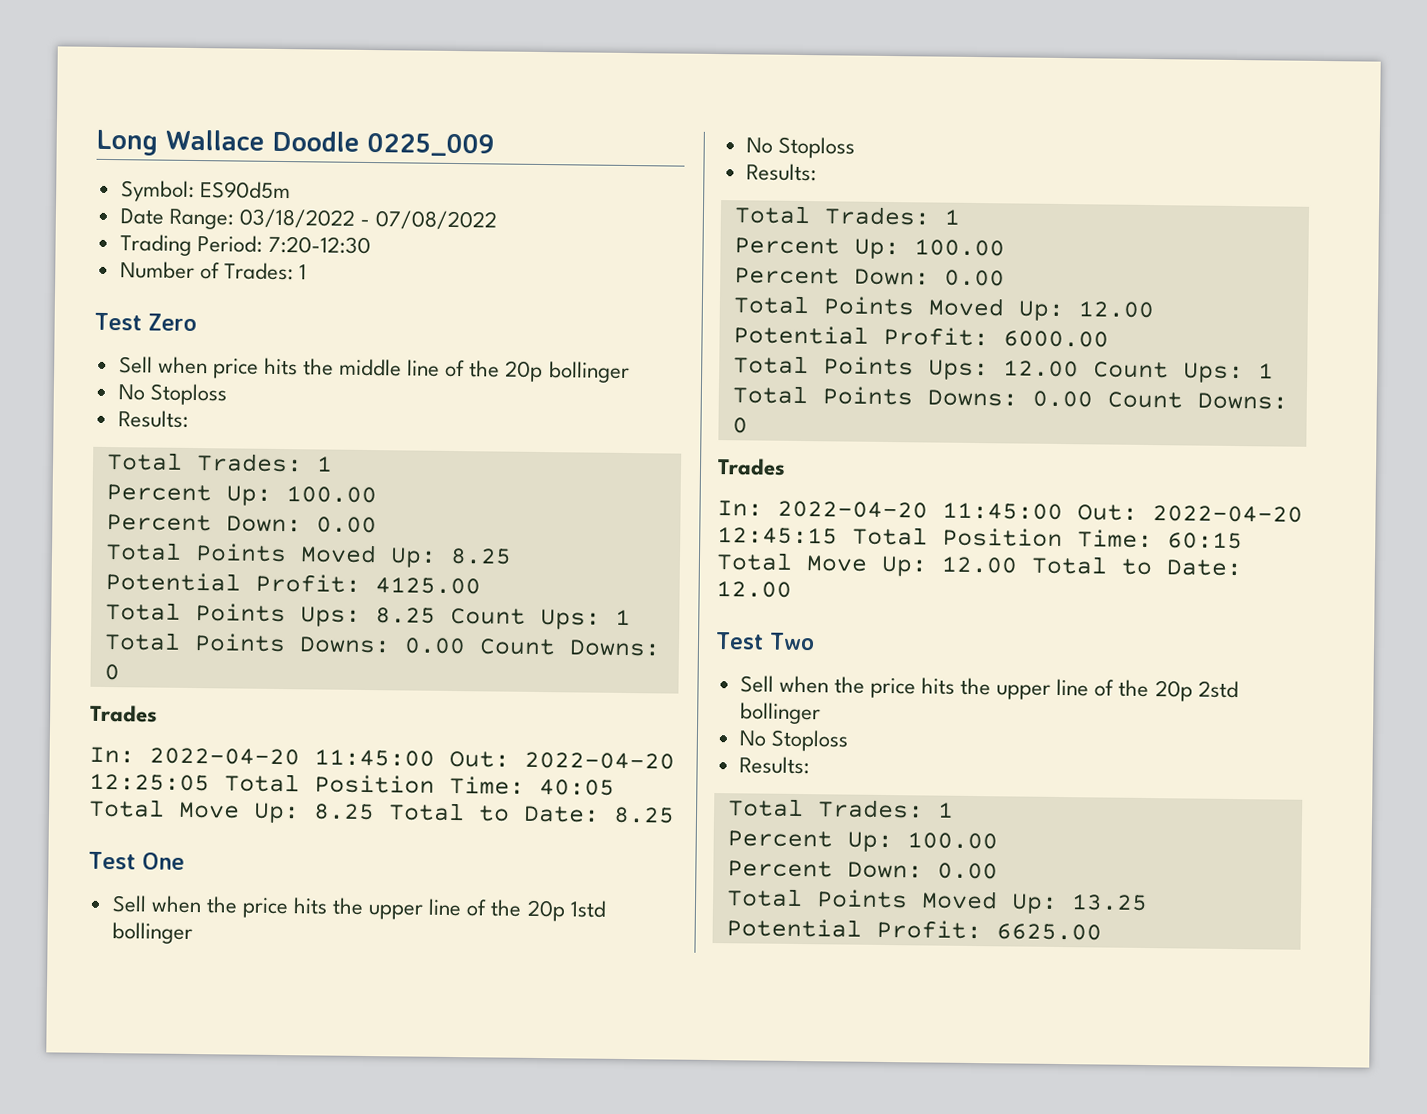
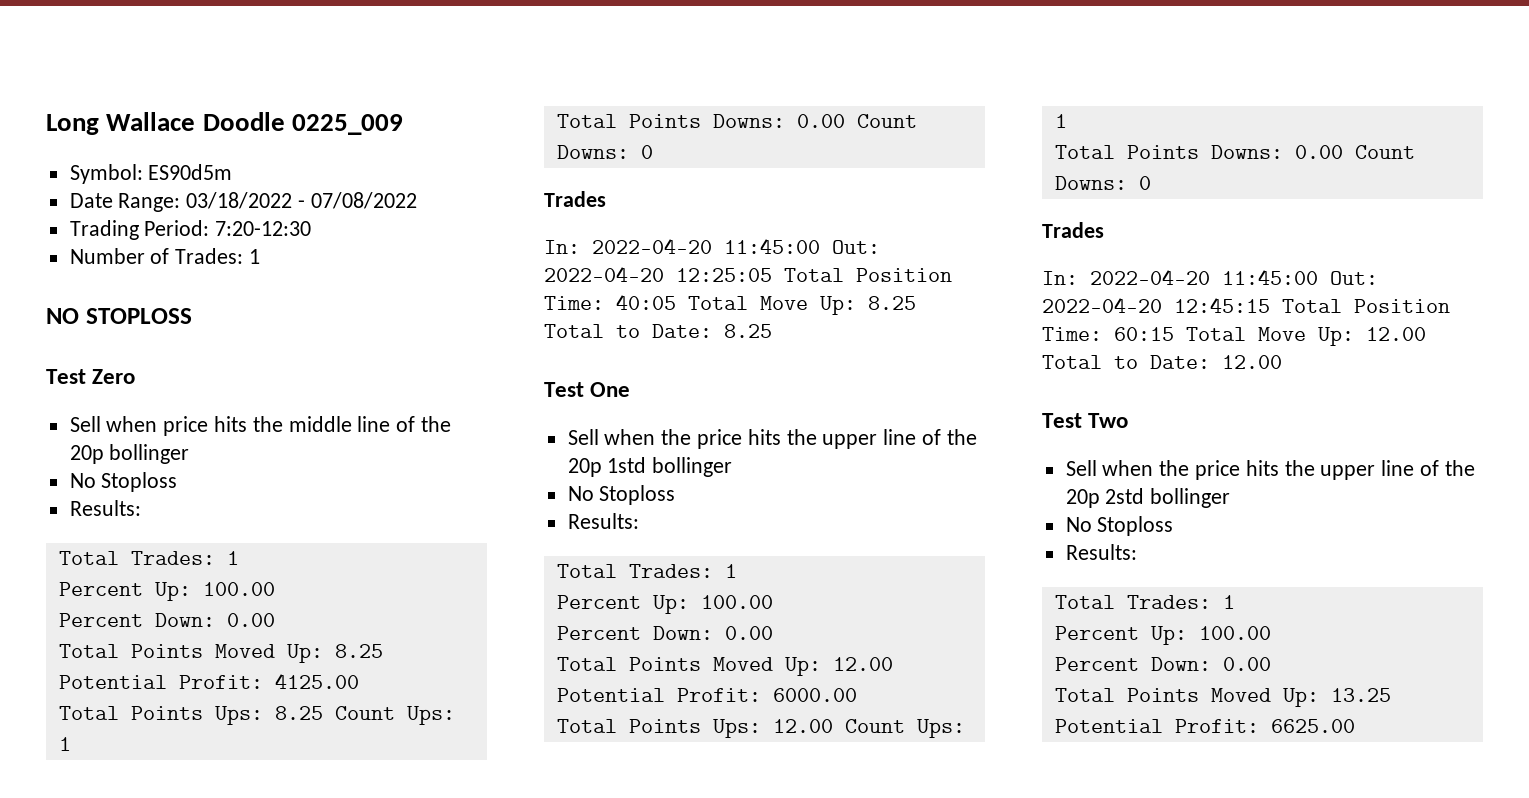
(307, 272) none -> [46,308,192,324] // NO STOPLOSS

